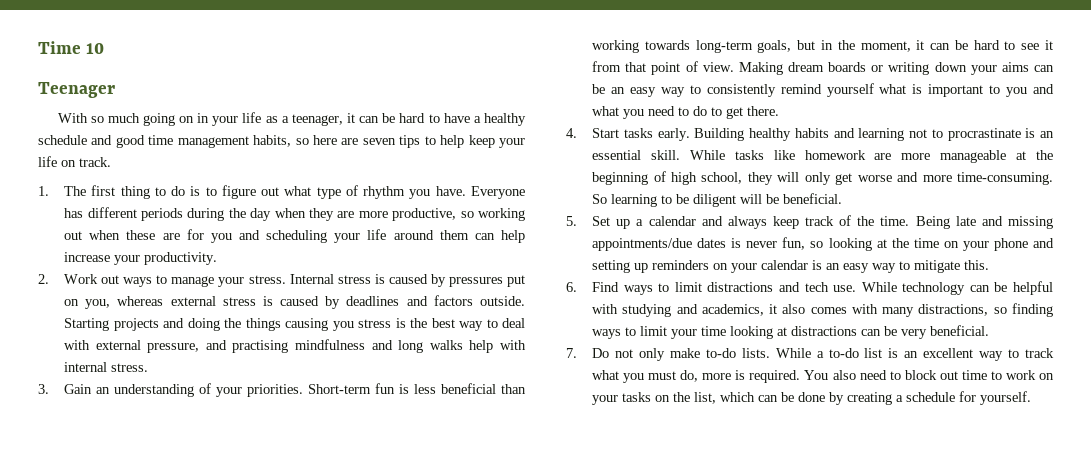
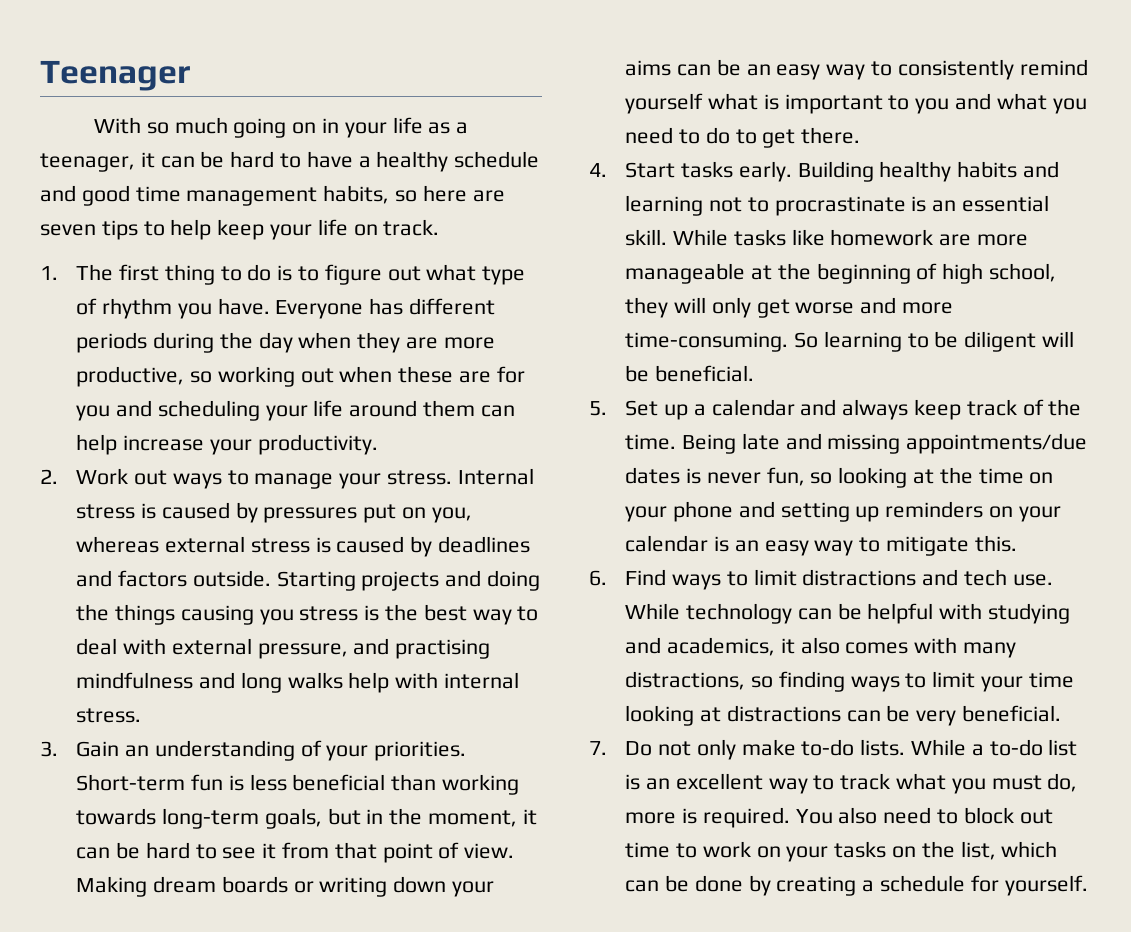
[38,41,105,54] Time 10 // -> (40, 75) none

